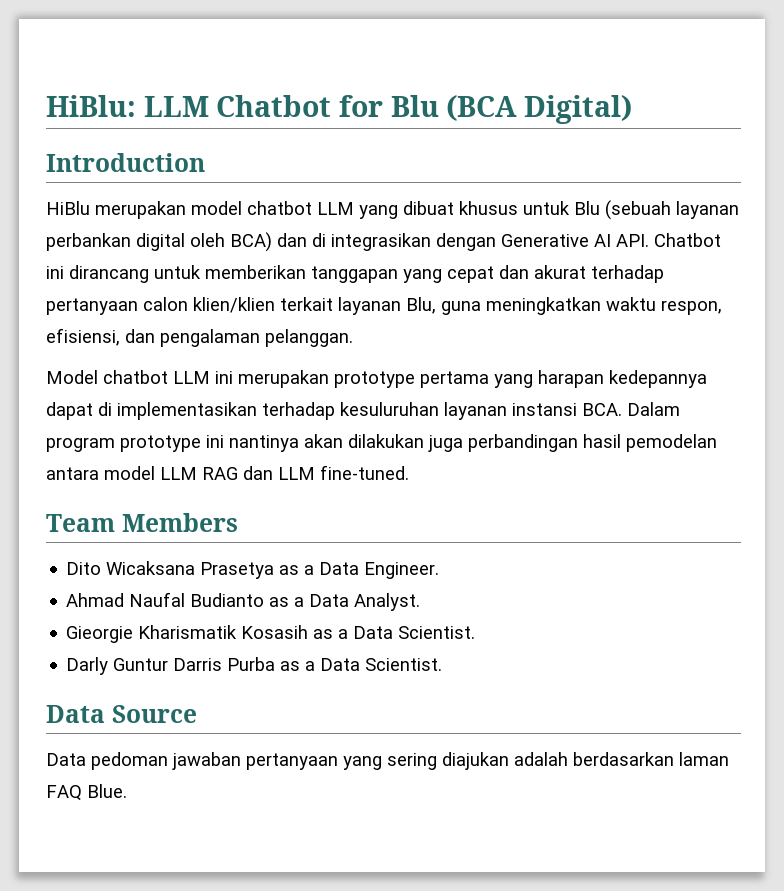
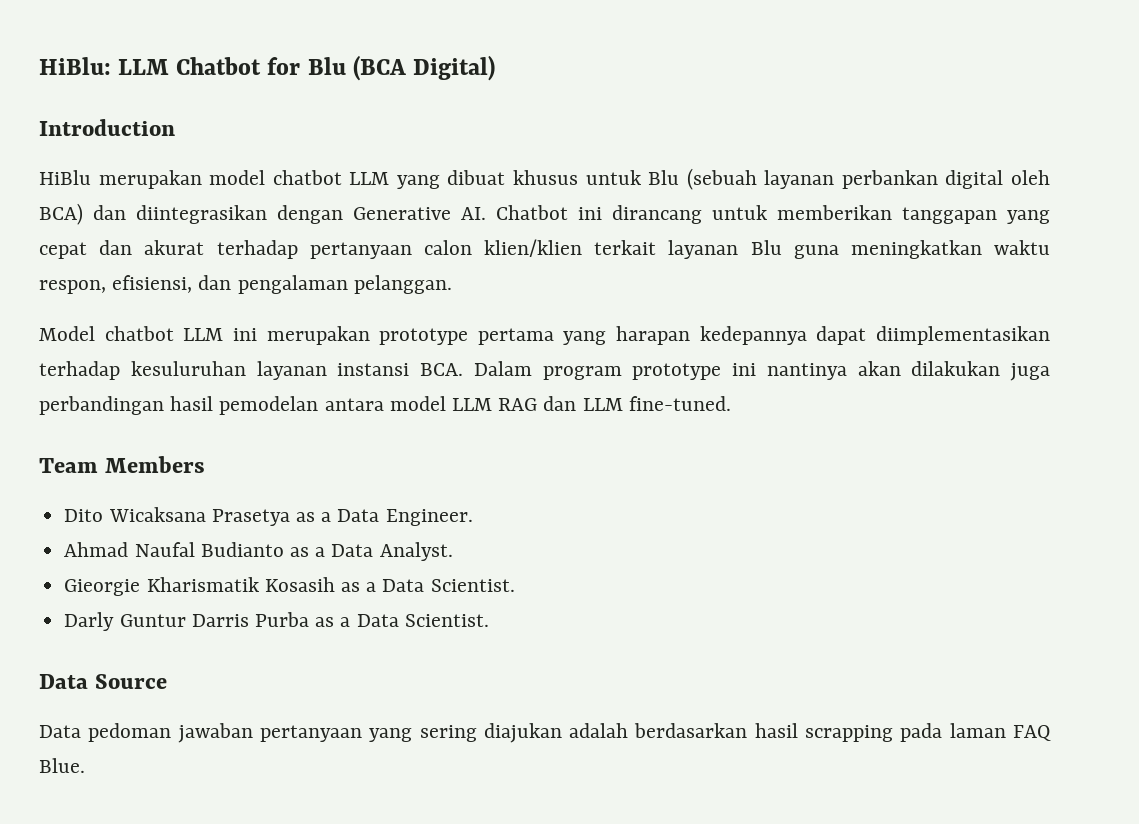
[312,233,649,251] di integrasikan dengan Generative AI API. -> [136,205,486,224] diintegrasikan dengan Generative AI.
[406,297,436,314] Blu, -> [750,240,782,255] Blu
[98,402,257,420] di implementasikan -> [875,326,1050,345] diimplementasikan
(674, 759) none -> [754,723,943,742] hasil scrapping pada

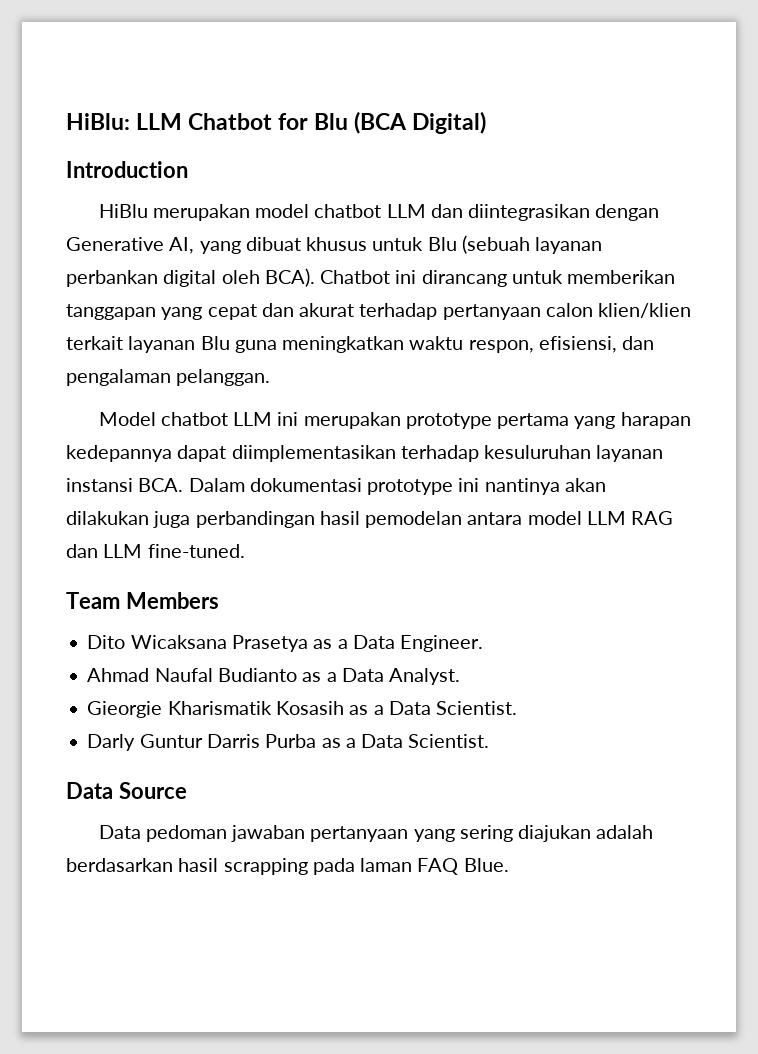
(390, 178) none -> [430,204,660,221] [66,237,195,254] dan diintegrasikan dengan Generative AI,
[39,203,486,225] BCA) dan diintegrasikan dengan Generative AI. -> [264,268,315,287] BCA).
[542,366,622,380] program -> [249,478,362,492] dokumentasi

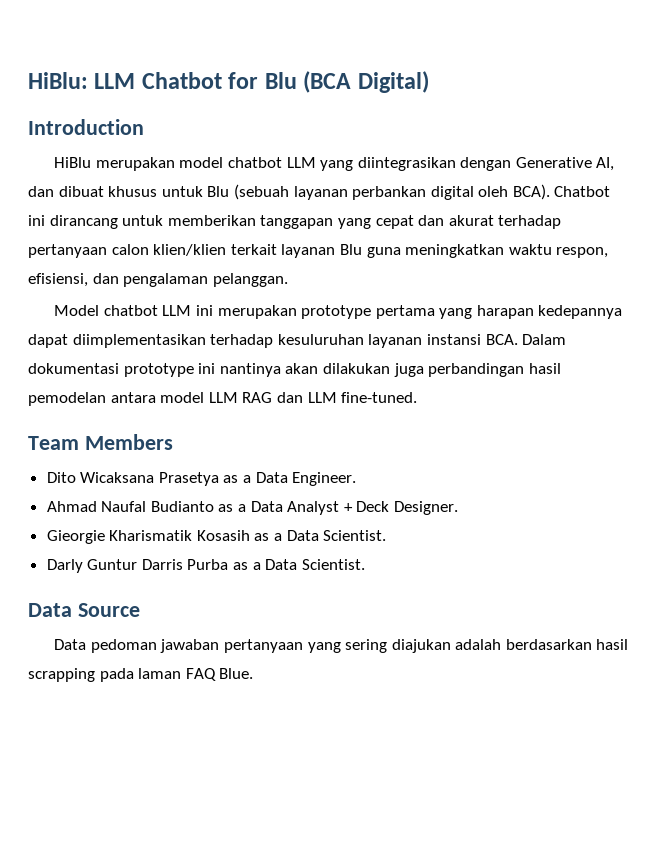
[430,204,463,218] dan -> [320,160,354,171] yang
[199,241,241,254] yang -> [28,186,54,197] dan
[389,668,461,685] Analyst. -> [287,501,459,515] Analyst + Deck Designer.

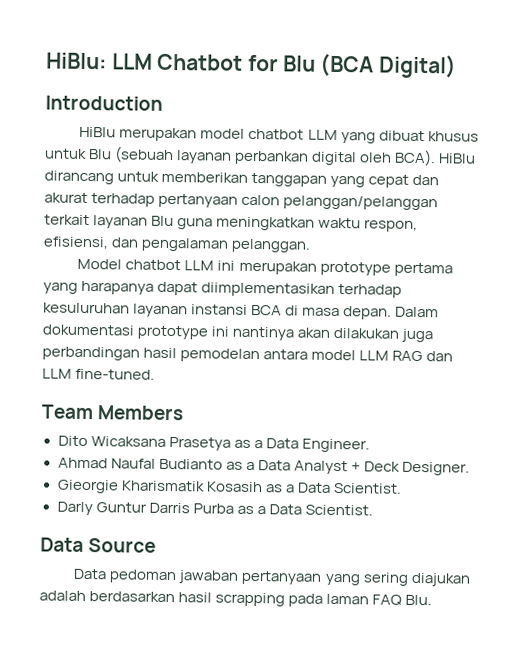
[357,157,615,171] [28,186,54,197] diintegrasikan dengan Generative AI, dan -> (376, 138) none
[554,186,611,197] [28,215,45,226] Chatbot ini -> [438,153,477,164] HiBlu
[153,244,227,256] klien/klien -> [283,195,439,211] pelanggan/pelanggan
[476,305,623,319] harapan kedepannya -> [81,280,155,295] harapanya
[485,334,518,345] BCA. -> [251,304,393,320] BCA di masa depan.
[219,668,254,679] Blue. -> [405,594,433,606] Blu.

